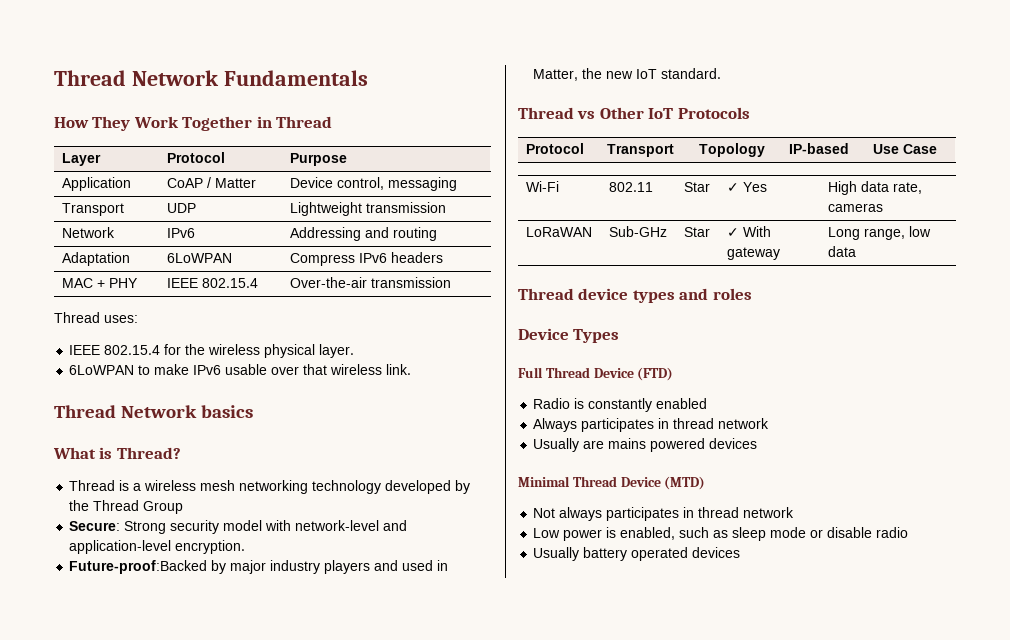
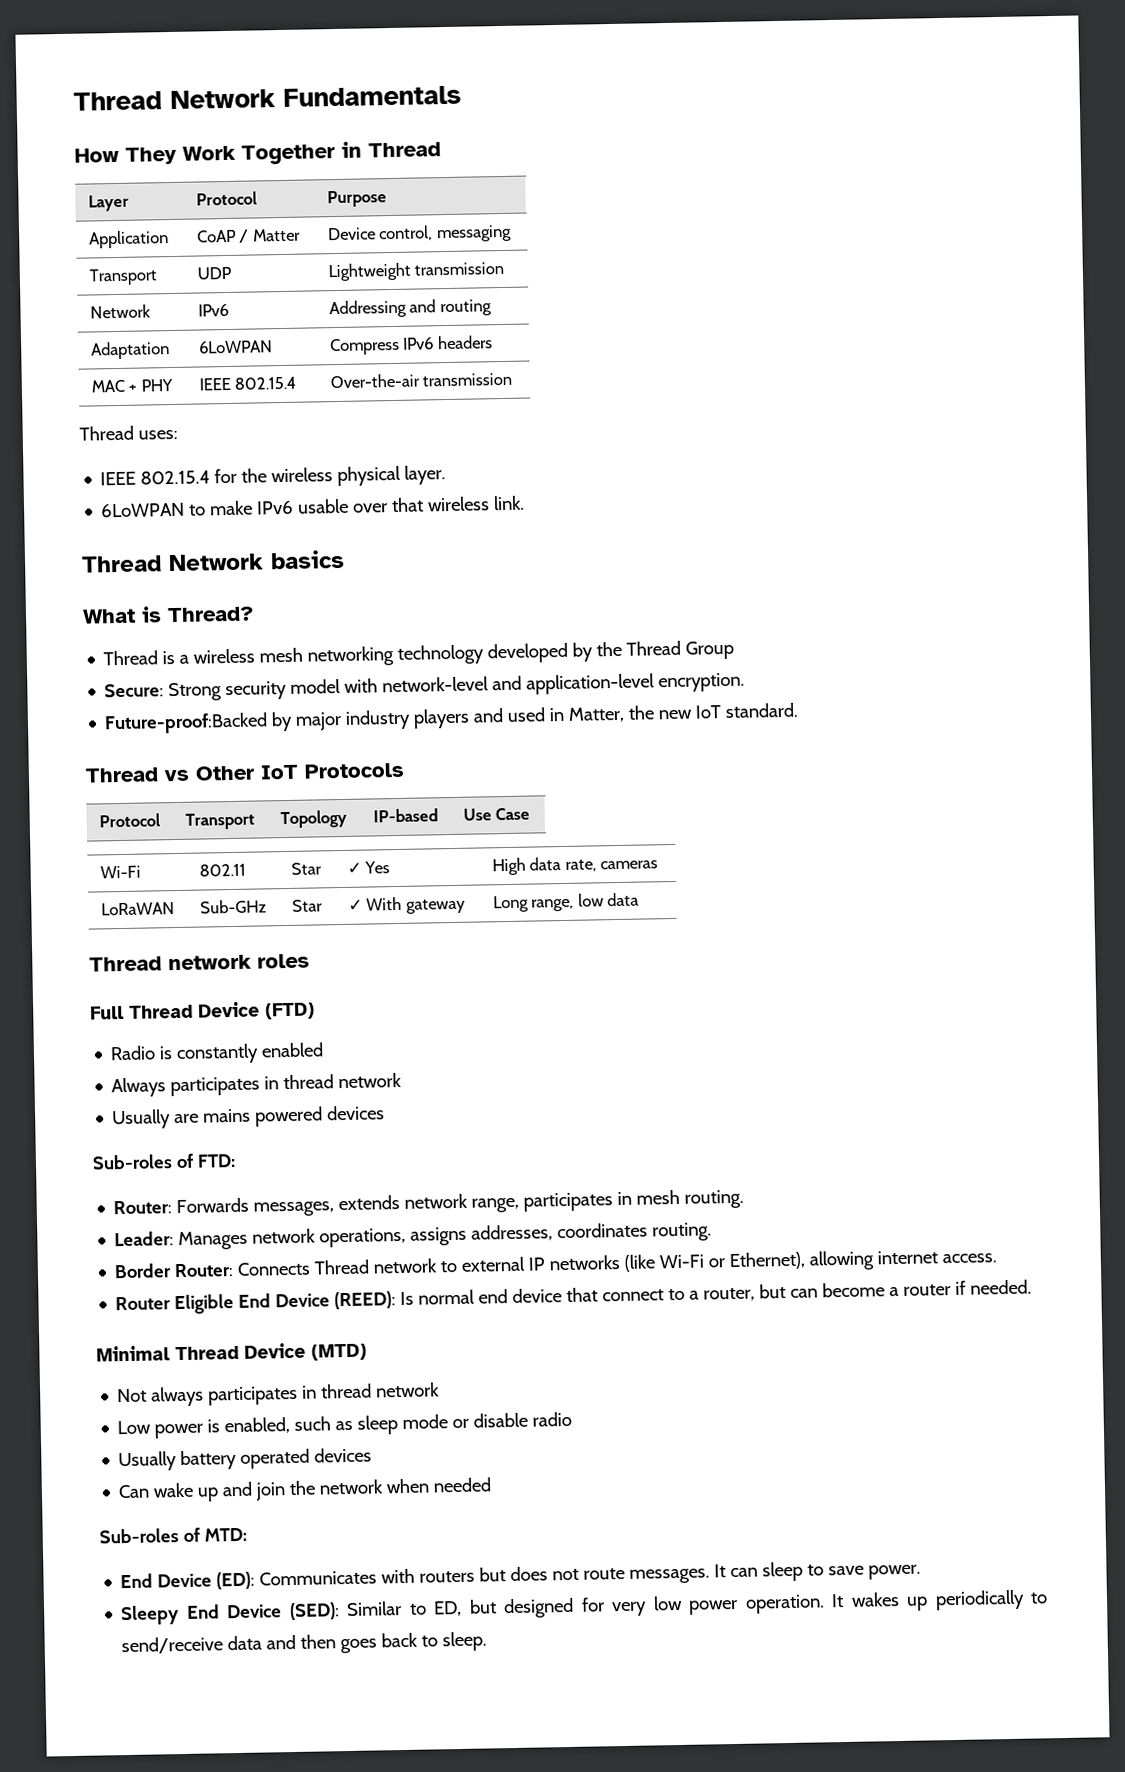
[578,288,709,303] device types and -> [168,954,252,971] network
[518,328,620,343] // Device Types -> (310, 961) none
(758, 443) none -> [92,1153,236,1170] [113,1189,745,1217] [114,1222,713,1251] [114,1250,998,1279] [115,1279,1033,1315] // Sub-roles of FTD: // Router: Forwards messages, extends network range, participates in mesh routing. // Leader: Manages network operations, assigns addresses, coordinates routing. // Border Router: Connects Thread network to external IP networks (like Wi-Fi or Ethernet), allowing internet access. // Router Eligible End Device (REED): Is normal end device that connect to a router, but can become a router if needed.
(741, 552) none -> [118,1477,492,1502] [99,1527,247,1544] [120,1561,922,1590] [120,1589,1049,1626] [121,1631,488,1655] // Can wake up and join the network when needed // Sub-roles of MTD: // End Device (ED): Communicates with routers but does not route messages. It can sleep to save power. // Sleepy End Device (SED): Similar to ED, but designed for very low power operation. It wakes up periodically to send/receive data and then goes back to sleep.

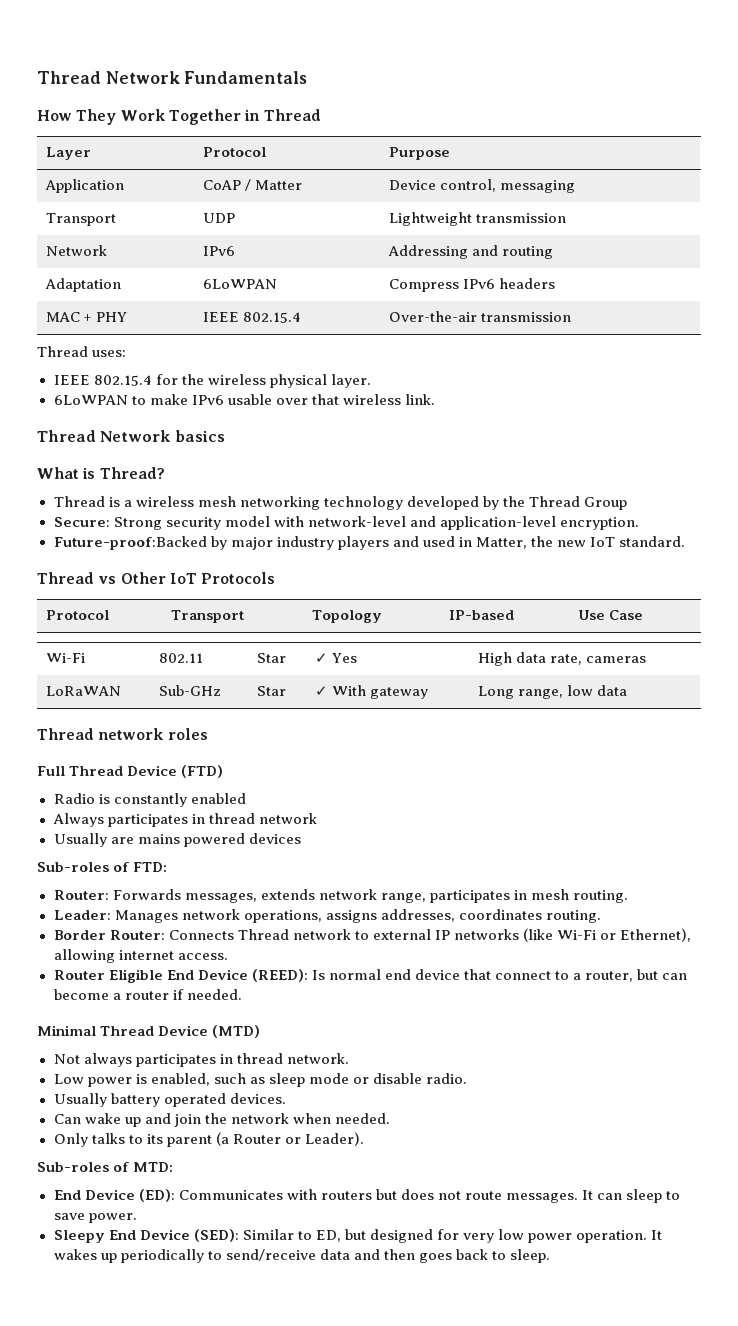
[375,1382,441,1398] network -> [286,1053,349,1064] network.
[532,1411,573,1427] radio -> [426,1073,468,1084] radio.
[314,1447,373,1463] devices -> [229,1093,286,1104] devices.
[433,1477,492,1493] needed -> [334,1113,390,1124] [53,1132,364,1147] needed. // Only talks to its parent (a Router or Leader).

